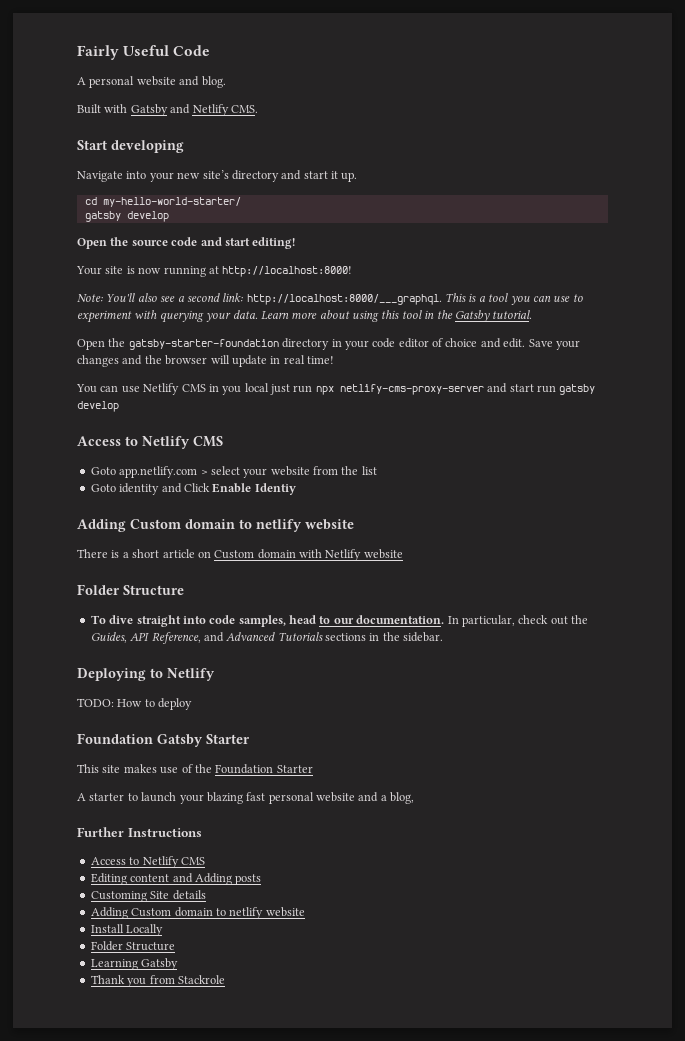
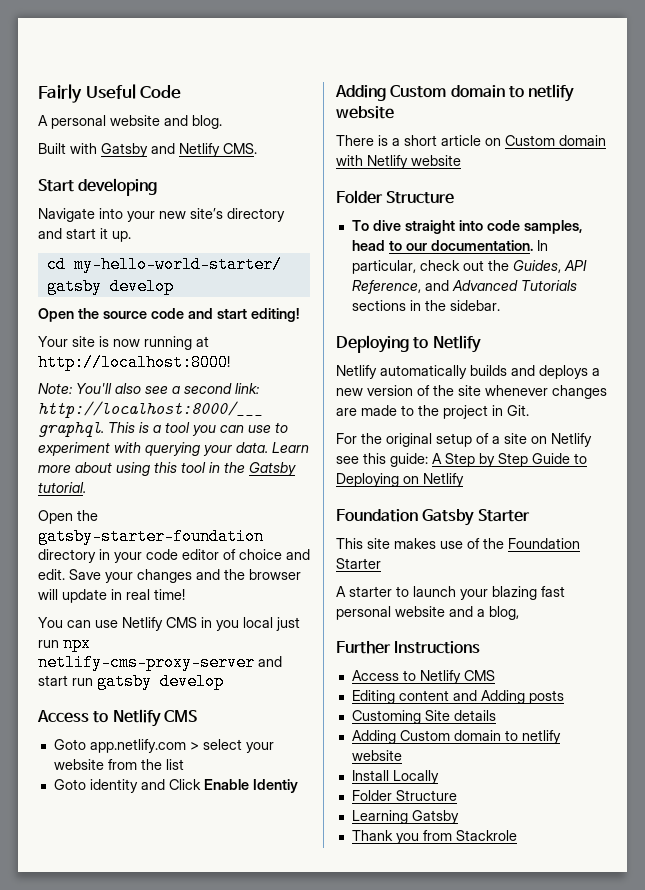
[77,698,193,710] TODO: How to deploy -> [336,365,600,379] [336,385,607,399] [336,405,529,419] [336,433,592,447] [336,453,587,467] [336,473,464,487] Netlify automatically builds and deploys a new version of the site whenever changes are made to the project in Git. // For the original setup of a site on Netlify see this guide: A Step by Step Guide to Deploying on Netlify

